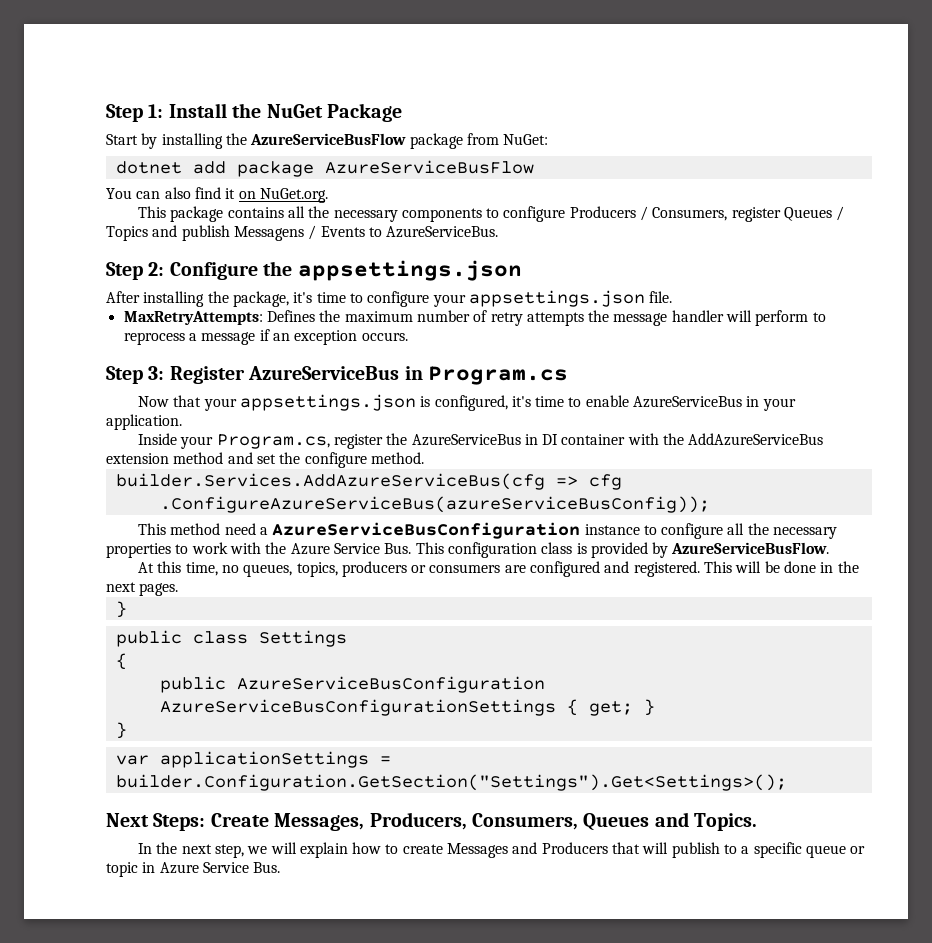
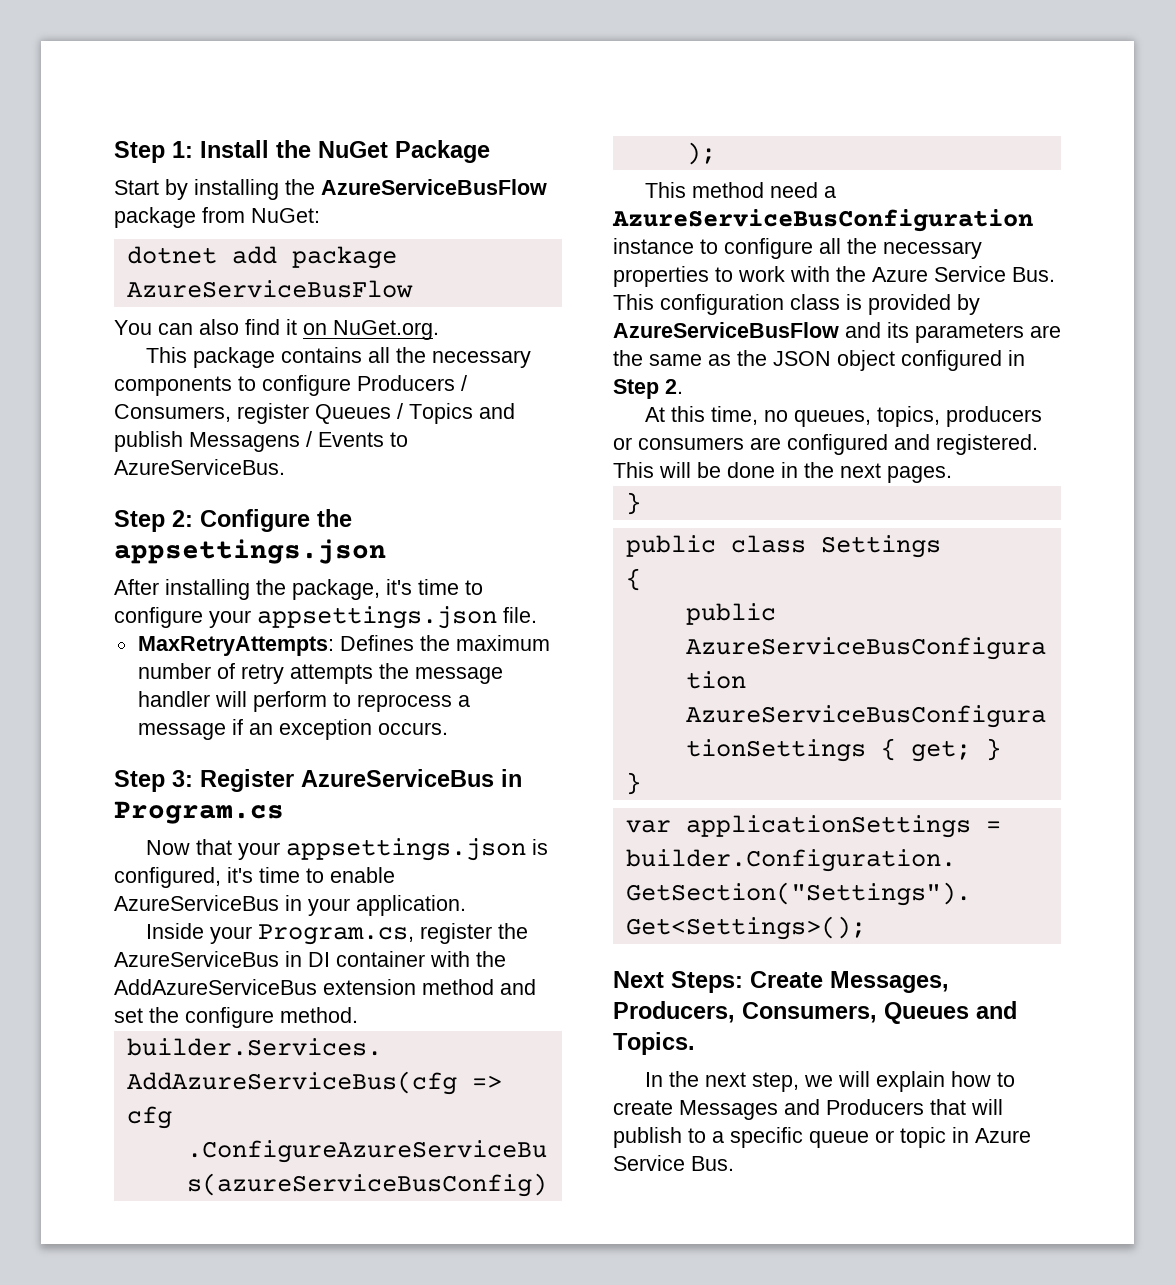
[671,542,830,554] AzureServiceBusFlow. -> [613,322,1061,343] [613,350,1025,371] [613,379,683,399] AzureServiceBusFlow and its parameters are the same as the JSON object configured in Step 2.

